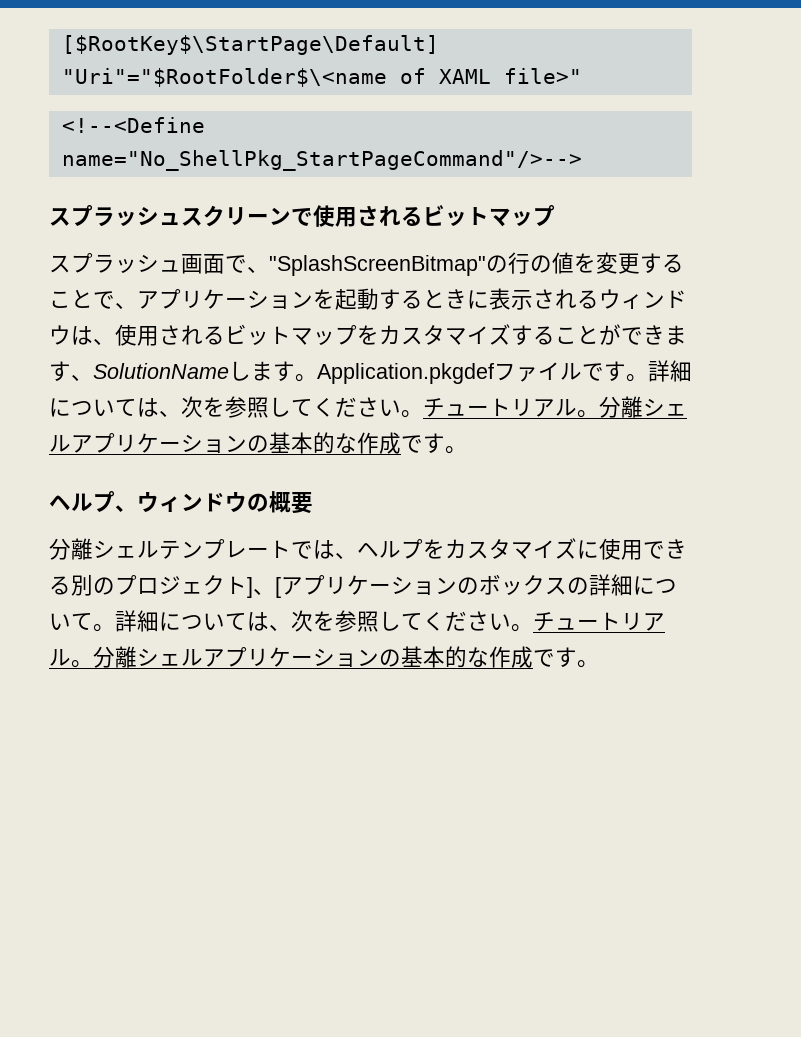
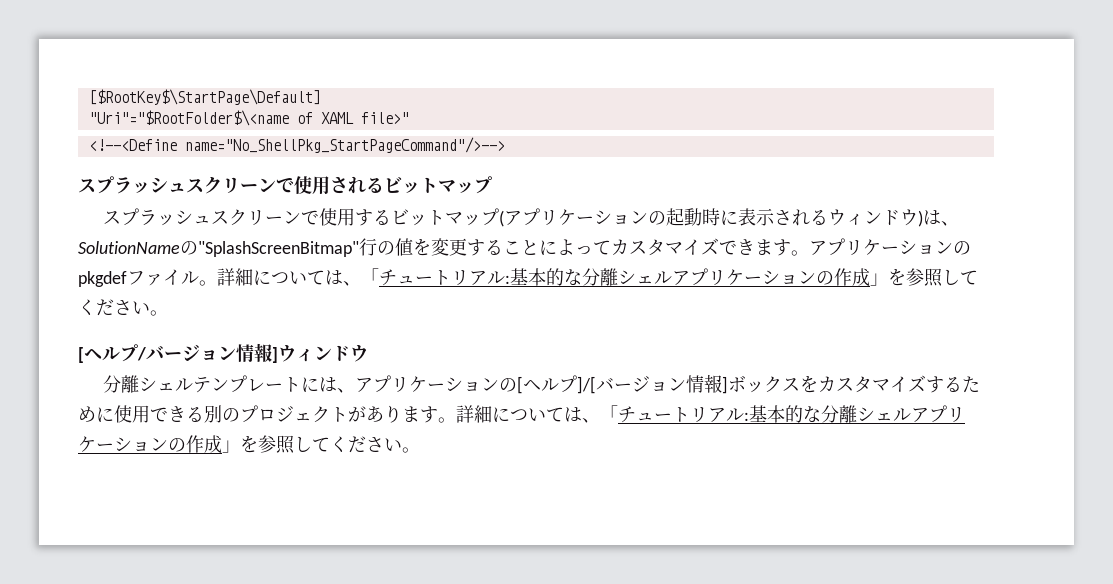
[181,252,684,276] [49,288,467,310] 画面で、"SplashScreenBitmap"の行の値を変更することで、アプリケーションを起動するとき -> [210,208,720,227] スクリーンで使用するビットマップ(アプリケーションの起動時
[71,324,687,346] [49,361,494,384] は、使用されるビットマップをカスタマイズすることができます、SolutionNameします。Application.pkgdef -> [917,210,959,227] [78,238,971,257] [78,271,127,287] )は、SolutionNameの"SplashScreenBitmap"行の値を変更することによってカスタマイズできます。アプリケーションのpkgdef
[582,360,692,382] [49,396,687,418] [49,432,467,454] [49,491,313,514] です。詳細については、次を参照してください。チュートリアル。分離シェルアプリケーションの基本的な作成です。 // ヘルプ、ウィンドウの概要 -> [199,268,978,287] [78,299,168,316] [78,343,368,363] 。詳細については、「チュートリアル:基本的な分離シェルアプリケーションの作成」を参照してください。 // [ヘルプ/バージョン情報]ウィンドウ
[291,538,577,559] では、ヘルプをカスタマイズ -> [300,374,980,394] [78,406,96,422] には、アプリケーションの[ヘルプ]/[バージョン情報]ボックスをカスタマイズするため
[247,574,677,598] [49,610,665,632] [49,646,577,668] ]、[アプリケーションのボックスの詳細について。詳細については、次を参照してください。チュートリアル。分離シェルアプリケーションの基本的な作成です -> [348,405,965,423] [78,435,402,454] があります。詳細については、「チュートリアル:基本的な分離シェルアプリケーションの作成」を参照してください

